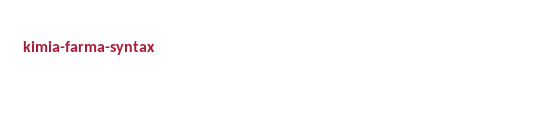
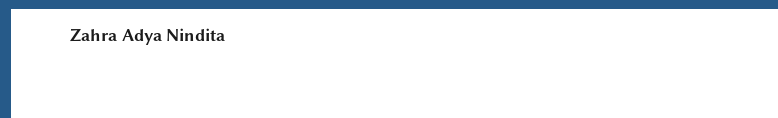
[23,41,155,55] kimia-farma-syntax -> [70,28,226,45] Zahra Adya Nindita

